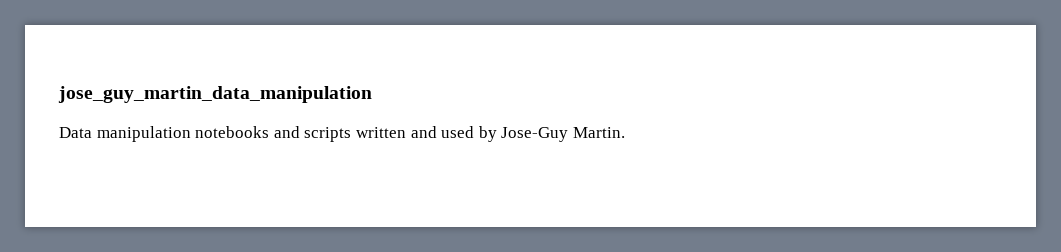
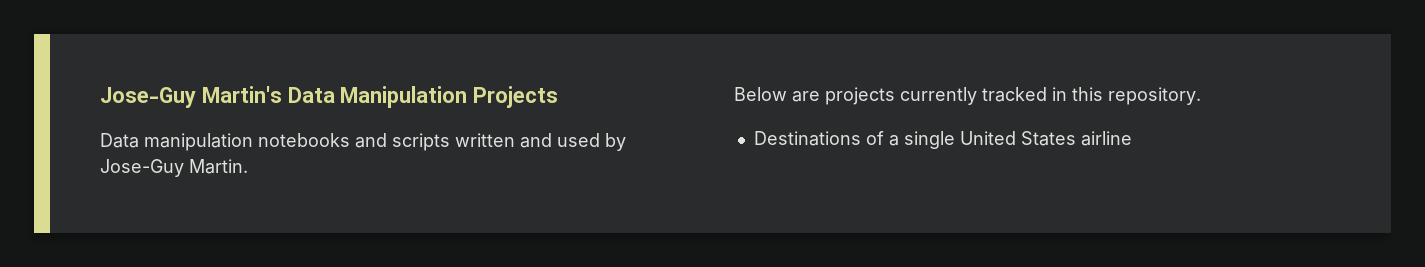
[58,86,372,103] jose_guy_martin_data_manipulation -> [100,86,559,108] Jose-Guy Martin's Data Manipulation Projects
(625, 132) none -> [734,87,1201,105] [753,131,1132,149] // Below are projects currently tracked in this repository. // Destinations of a single United States airline

